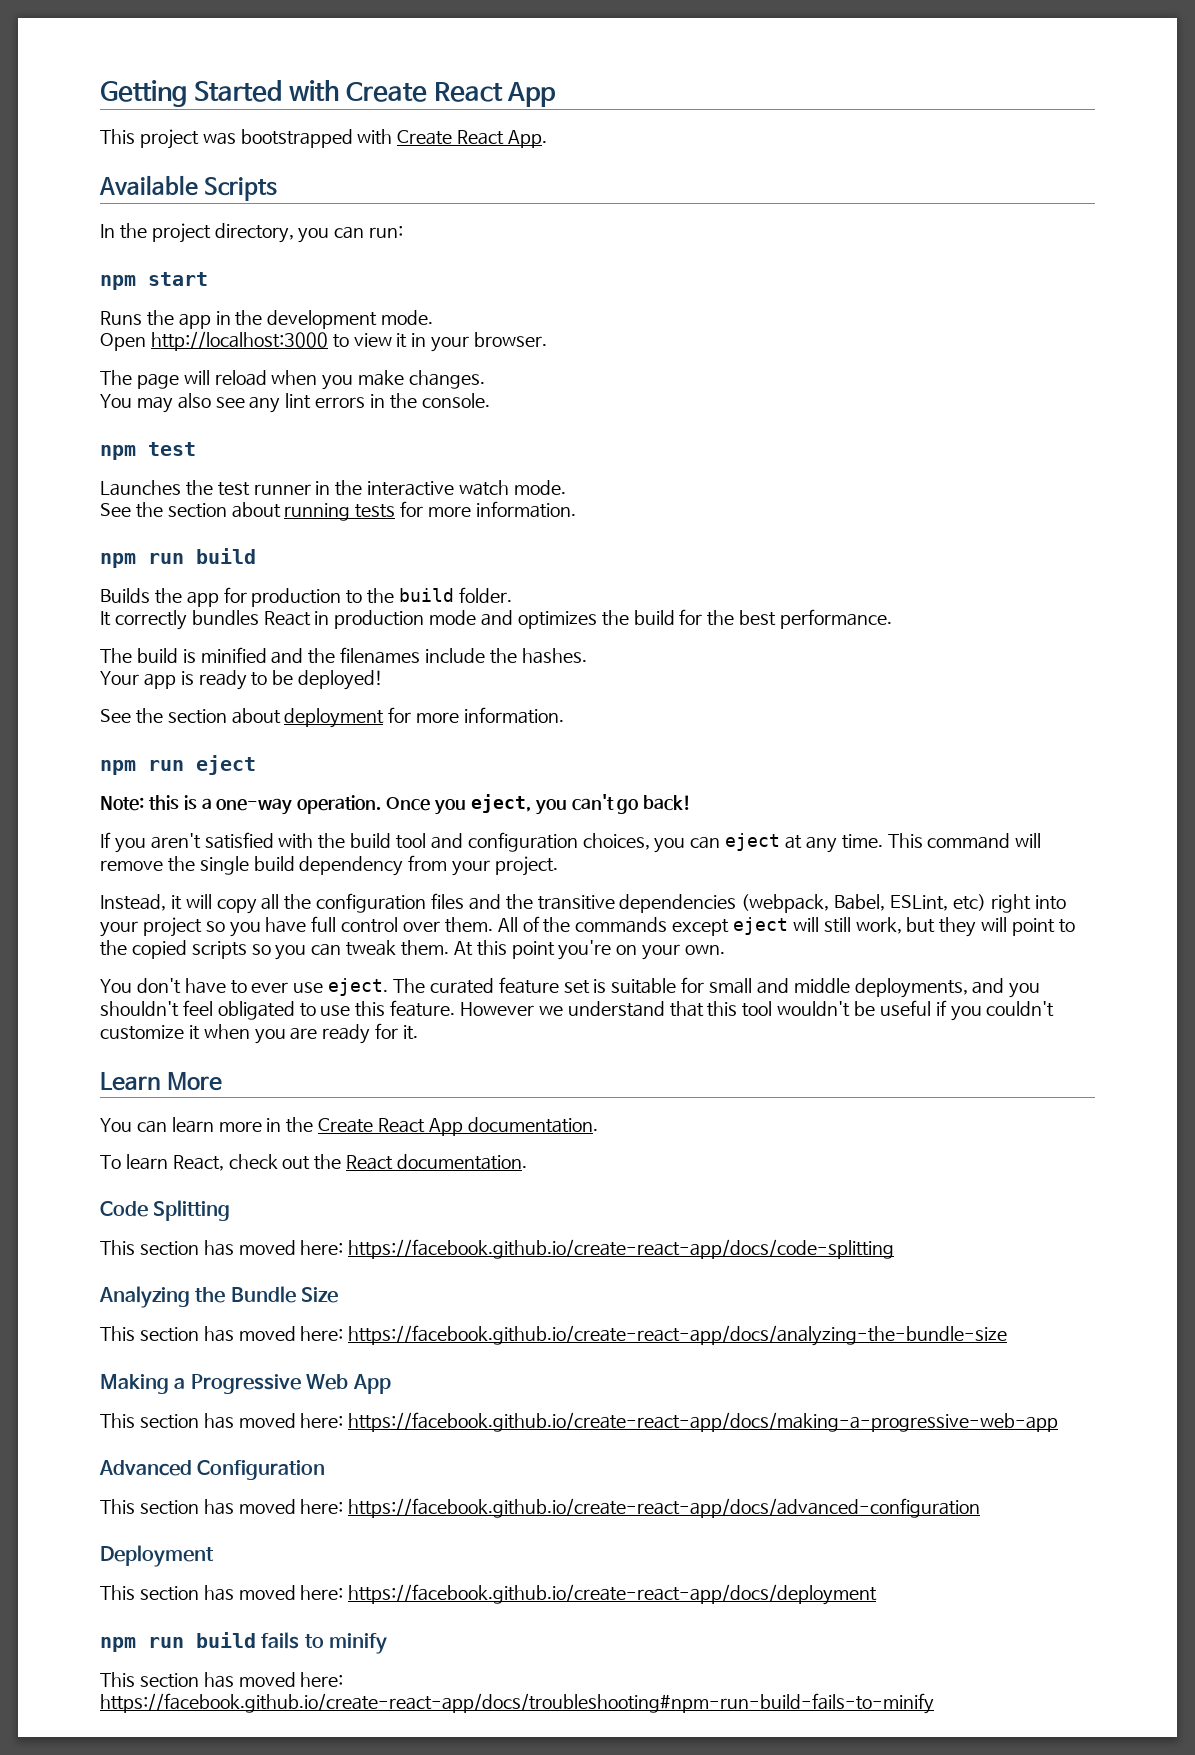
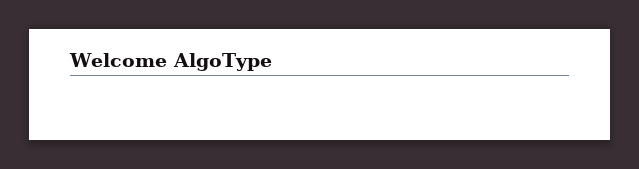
[100,80,556,107] [100,129,548,149] [99,175,278,201] [100,223,404,243] [100,272,208,290] [100,310,434,329] [100,331,548,352] [100,370,486,390] [100,393,490,413] [100,442,196,460] [100,480,566,496] [100,501,576,521] [100,548,256,568] [100,587,512,607] [100,609,893,630] [100,647,587,664] [100,670,384,690] [100,707,565,728] [100,755,256,775] [100,794,692,815] [100,832,1042,853] [100,855,559,876] [100,893,1066,914] [100,916,1075,937] [100,940,726,960] [100,977,1041,998] [100,1000,1055,1021] [100,1023,419,1044] [100,1072,223,1091] [100,1117,598,1136] [100,1154,528,1171] [100,1200,231,1221] [100,1239,895,1259] [99,1286,339,1308] [100,1325,1008,1346] [100,1374,391,1394] [100,1412,1059,1432] [99,1460,326,1480] [100,1498,981,1518] [100,1545,214,1567] [100,1584,878,1605] [100,1632,388,1654] [100,1672,344,1688] [100,1693,934,1714] Getting Started with Create React App // This project was bootstrapped with Create React App. // Available Scripts // In the project directory, you can run: // npm start // Runs the app in the development mode. // Open http://localhost:3000 to view it in your browser. // The page will reload when you make changes. // You may also see any lint errors in the console. // npm test // Launches the test runner in the interactive watch mode. // See the section about running tests for more information. // npm run build // Builds the app for production to the build folder. // It correctly bundles React in production mode and optimizes the build for the best performance. // The build is minified and the filenames include the hashes. // Your app is ready to be deployed! // See the section about deployment for more information. // npm run eject // Note: this is a one-way operation. Once you eject, you can't go back! // If you aren't satisfied with the build tool and configuration choices, you can eject at any time. This command will remove the single build dependency from your project. // Instead, it will copy all the configuration files and the transitive dependencies (webpack, Babel, ESLint, etc) right into your project so you have full control over them. All of the commands except eject will still work, but they will point to the copied scripts so you can tweak them. At this point you're on your own. // You don't have to ever use eject. The curated feature set is suitable for small and middle deployments, and you shouldn't feel obligated to use this feature. However we understand that this tool wouldn't be useful if you couldn't customize it when you are ready for it. // Learn More // You can learn more in the Create React App documentation. // To learn React, check out the React documentation. // Code Splitting // This section has moved here: https://facebook.github.io/create-react-app/docs/code-splitting // Analyzing the Bundle Size // This section has moved here: https://facebook.github.io/create-react-app/docs/analyzing-the-bundle-size // Making a Progressive Web App // This section has moved here: https://facebook.github.io/create-react-app/docs/making-a-progressive-web-app // Advanced Configuration // This section has moved here: https://facebook.github.io/create-react-app/docs/advanced-configuration // Deployment // This section has moved here: https://facebook.github.io/create-react-app/docs/deployment // npm run build fails to minify // This section has moved here: https://facebook.github.io/create-react-app/docs/troubleshooting#npm-run-build-fails-to-minify -> [69,53,272,71] Welcome AlgoType

